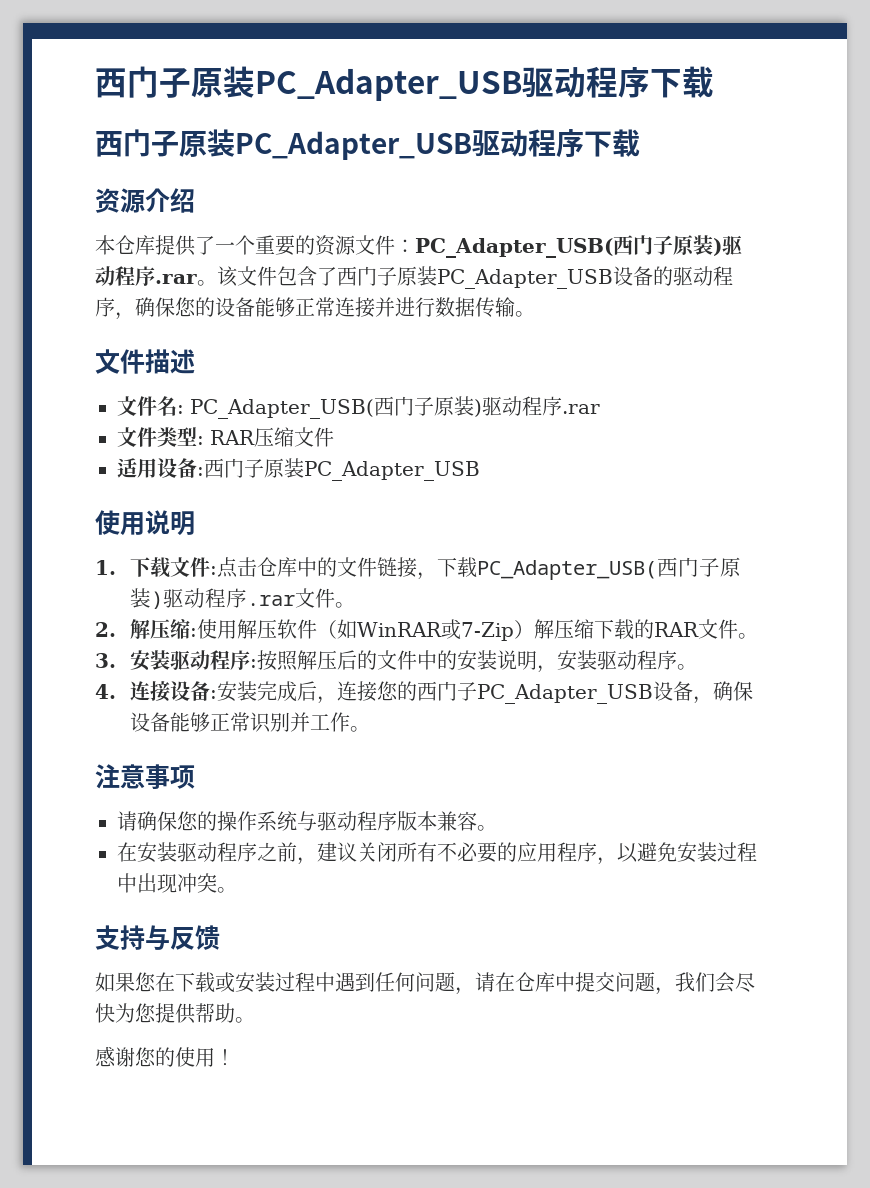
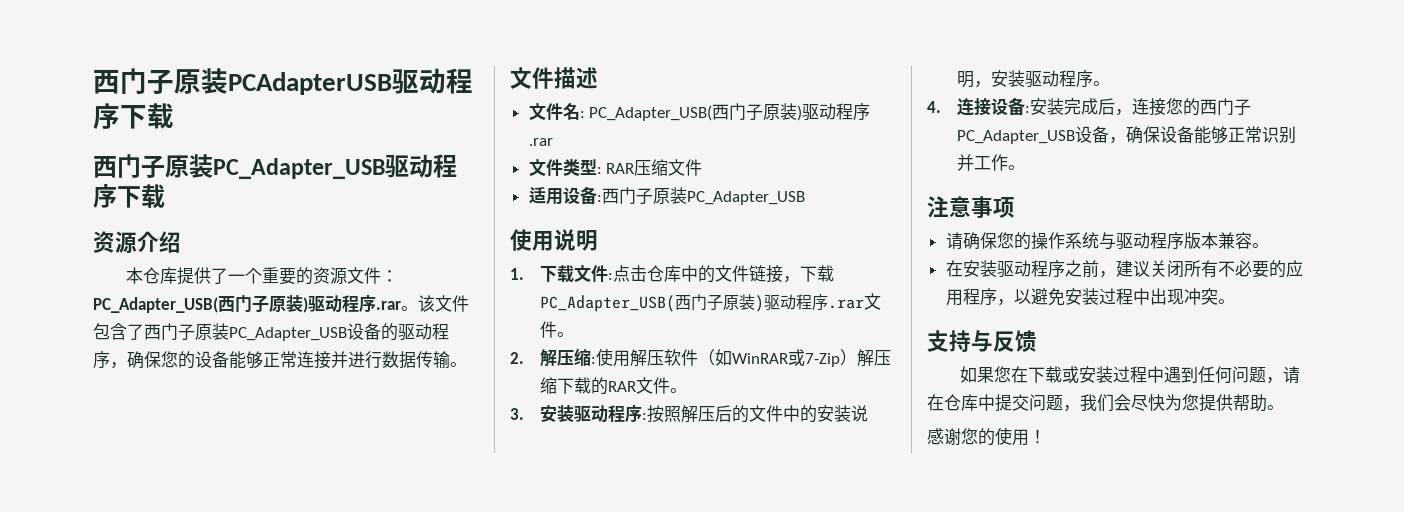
[95,66,522,101] 西门子原装PC_Adapter_USB -> [93,68,392,95] 西门子原装PCAdapterUSB

